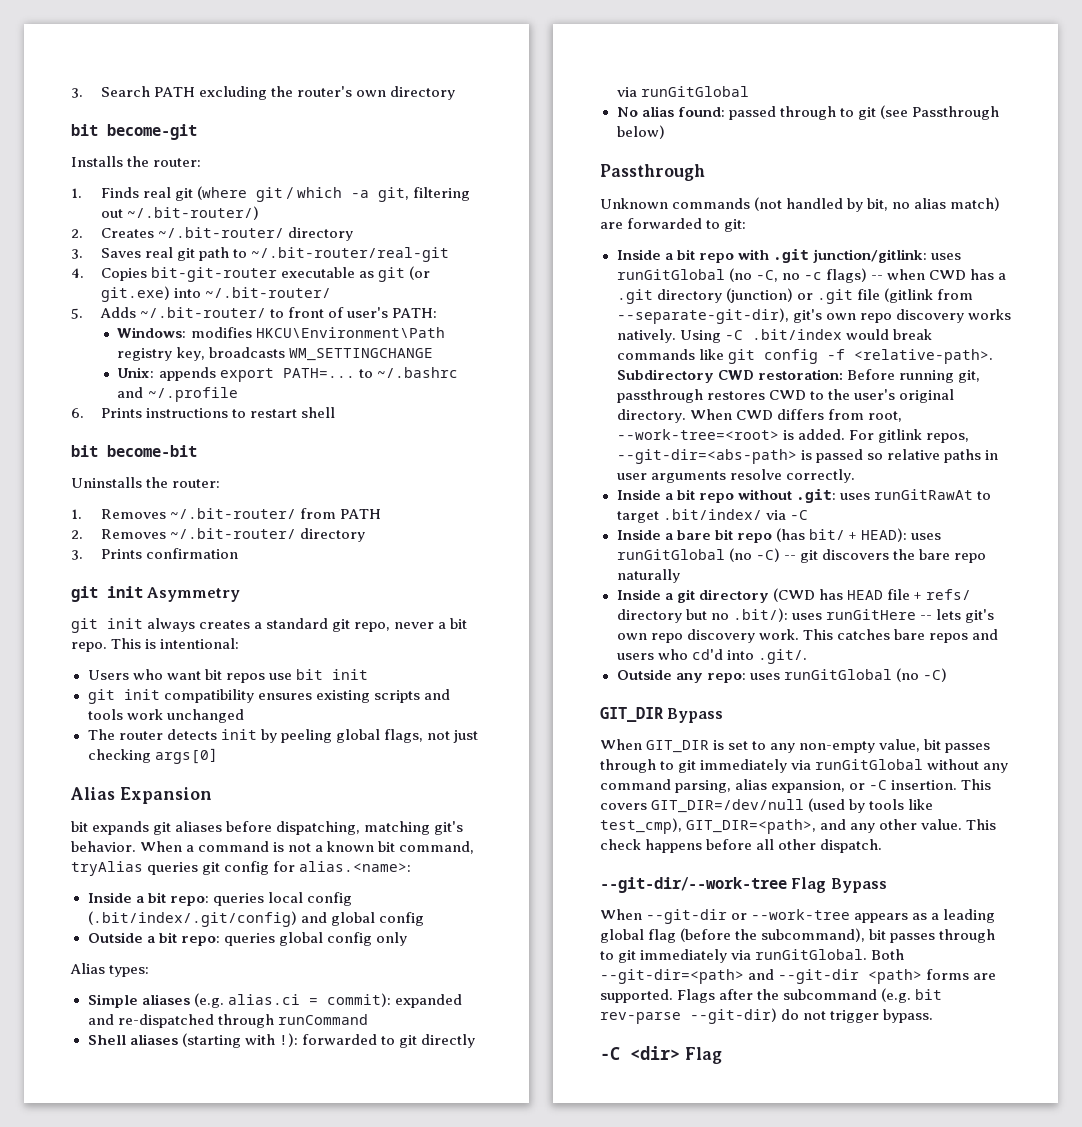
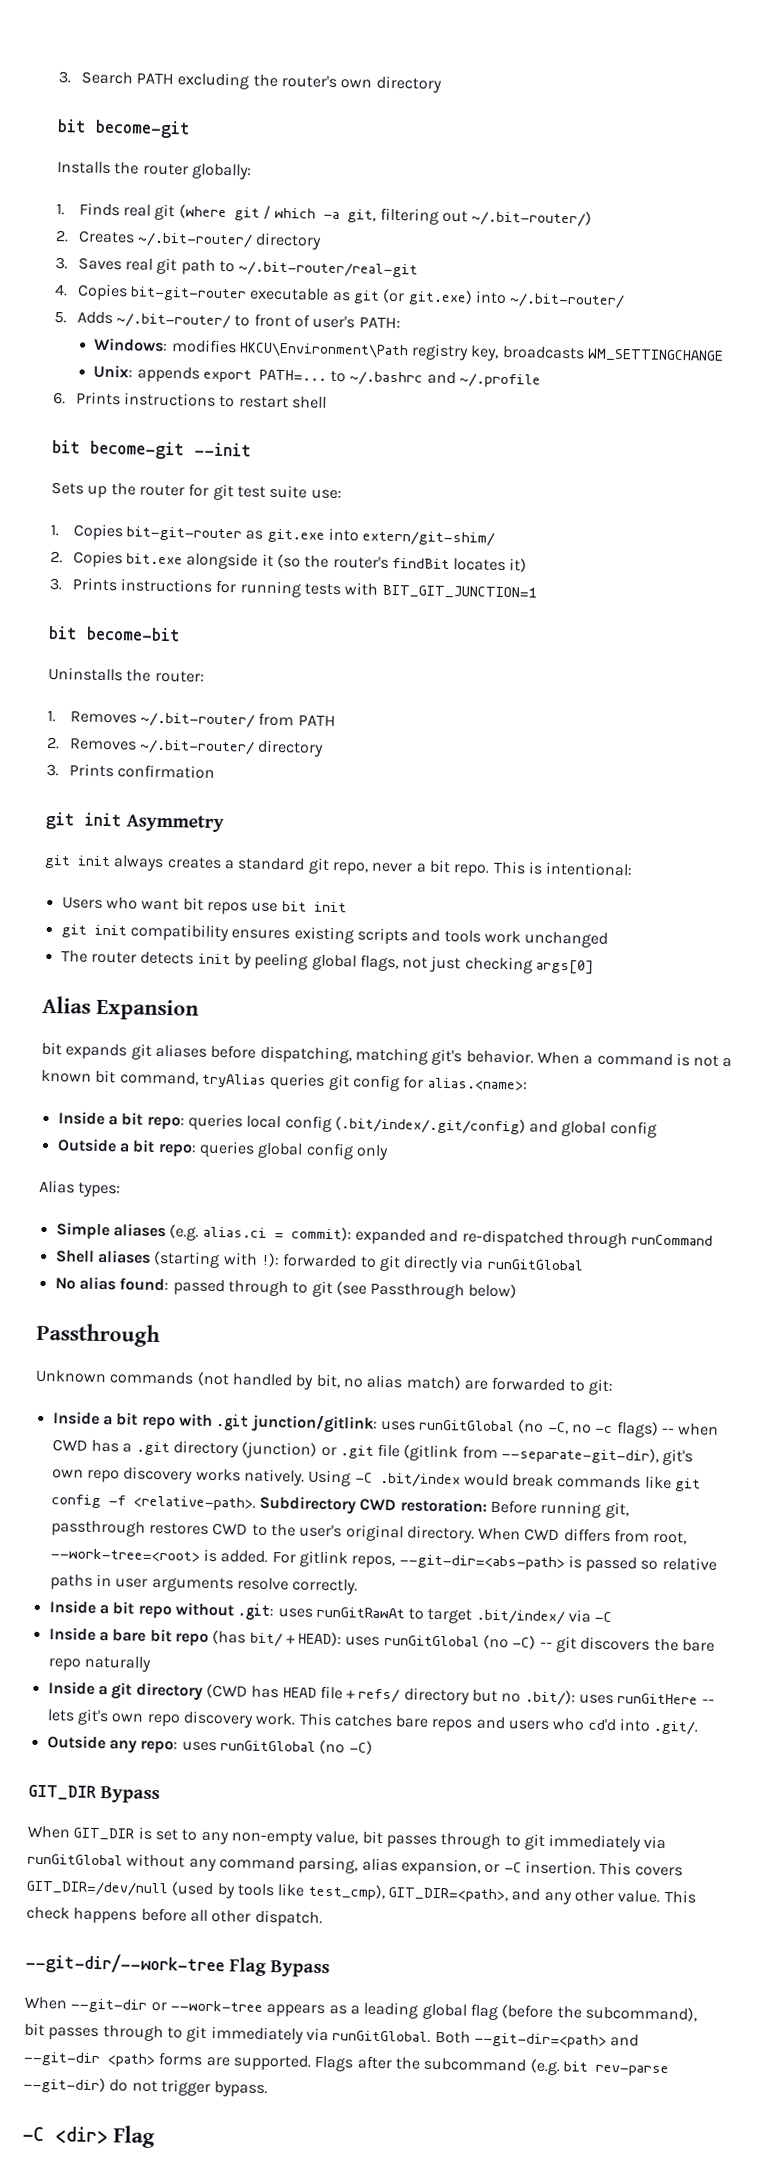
[153,158,202,167] router: -> [142,163,252,180] router globally:
(336, 412) none -> [52,440,252,460] [51,481,342,501] [50,523,496,546] [50,550,528,573] [49,577,537,600] // bit become-git --init // Sets up the router for git test suite use: // 1. Copies bit-git-router as git.exe into extern/git-shim/ // 2. Copies bit.exe alongside it (so the router's findBit locates it) // 3. Prints instructions for running tests with BIT_GIT_JUNCTION=1

